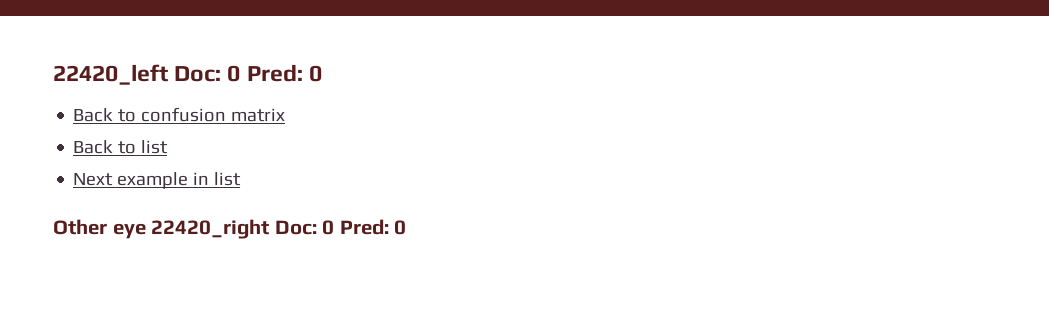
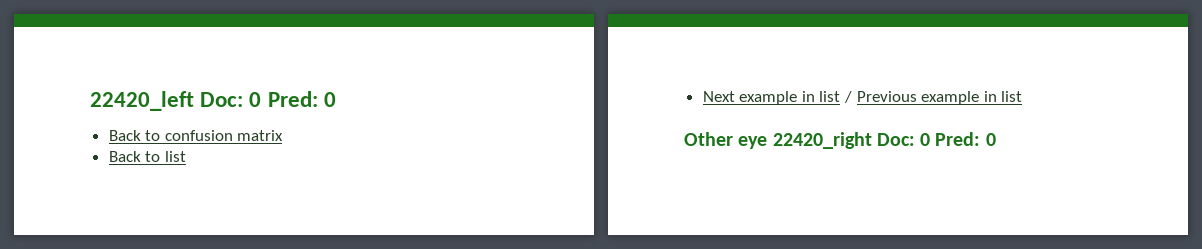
(242, 179) none -> [844,91,1023,105] / Previous example in list

